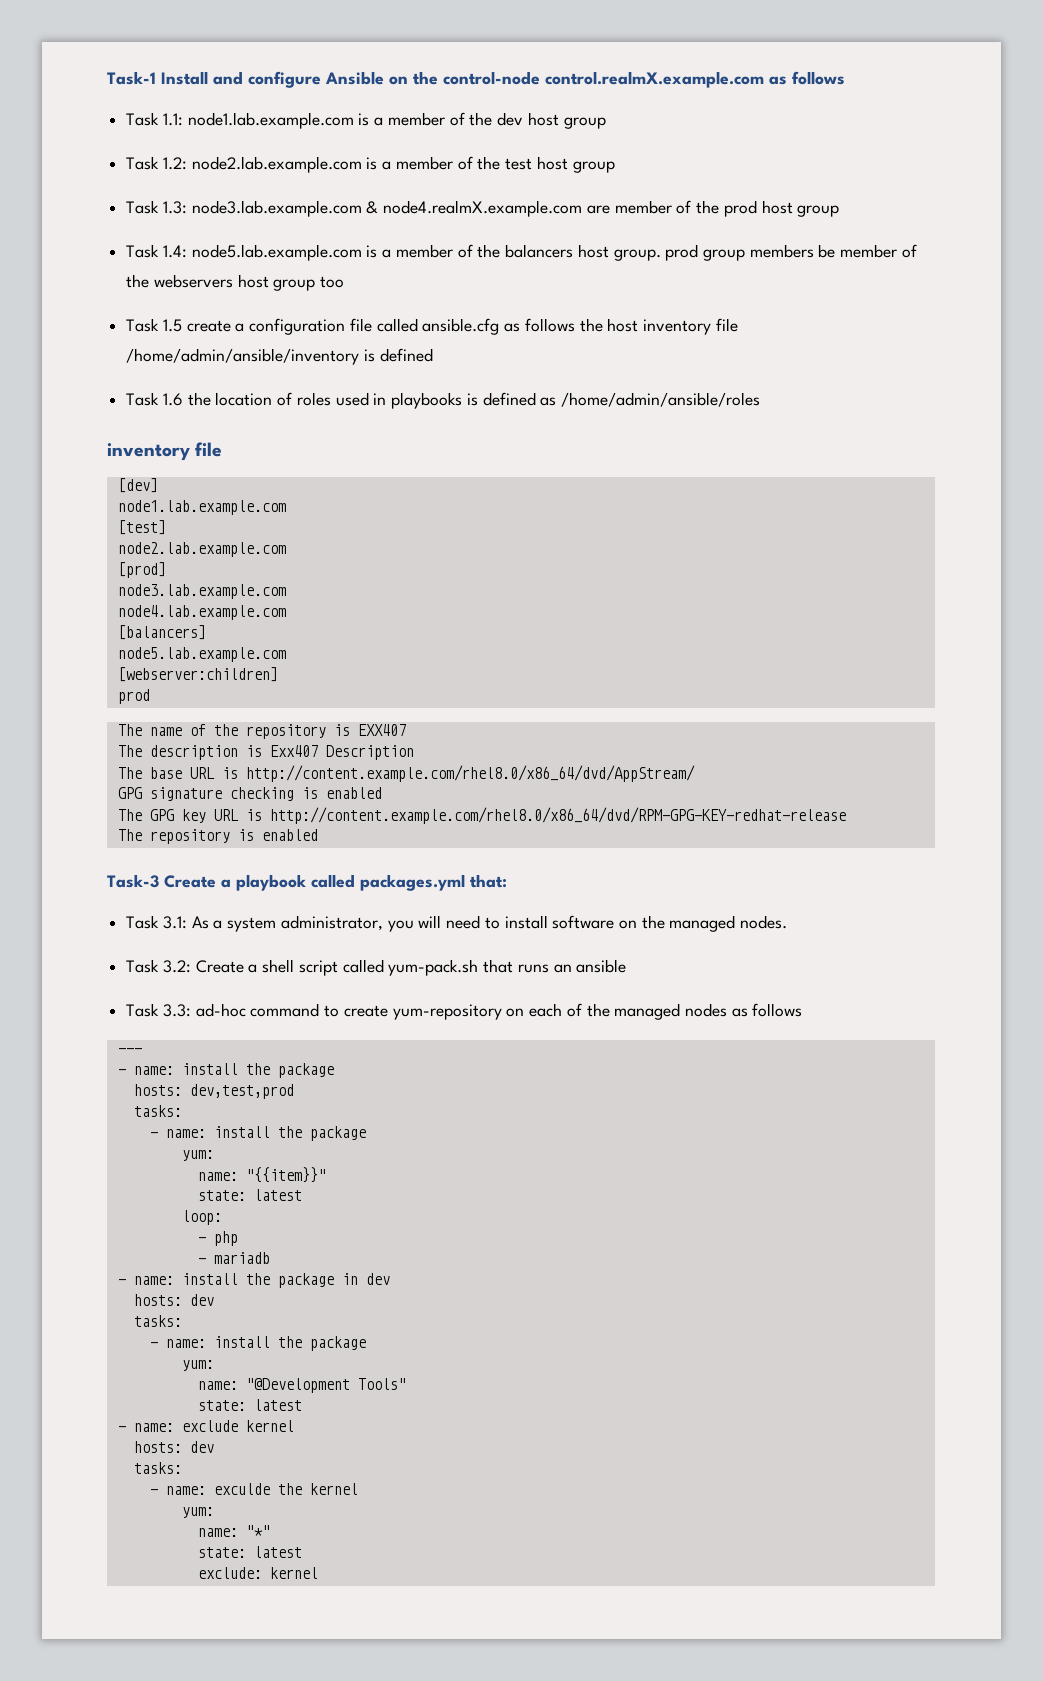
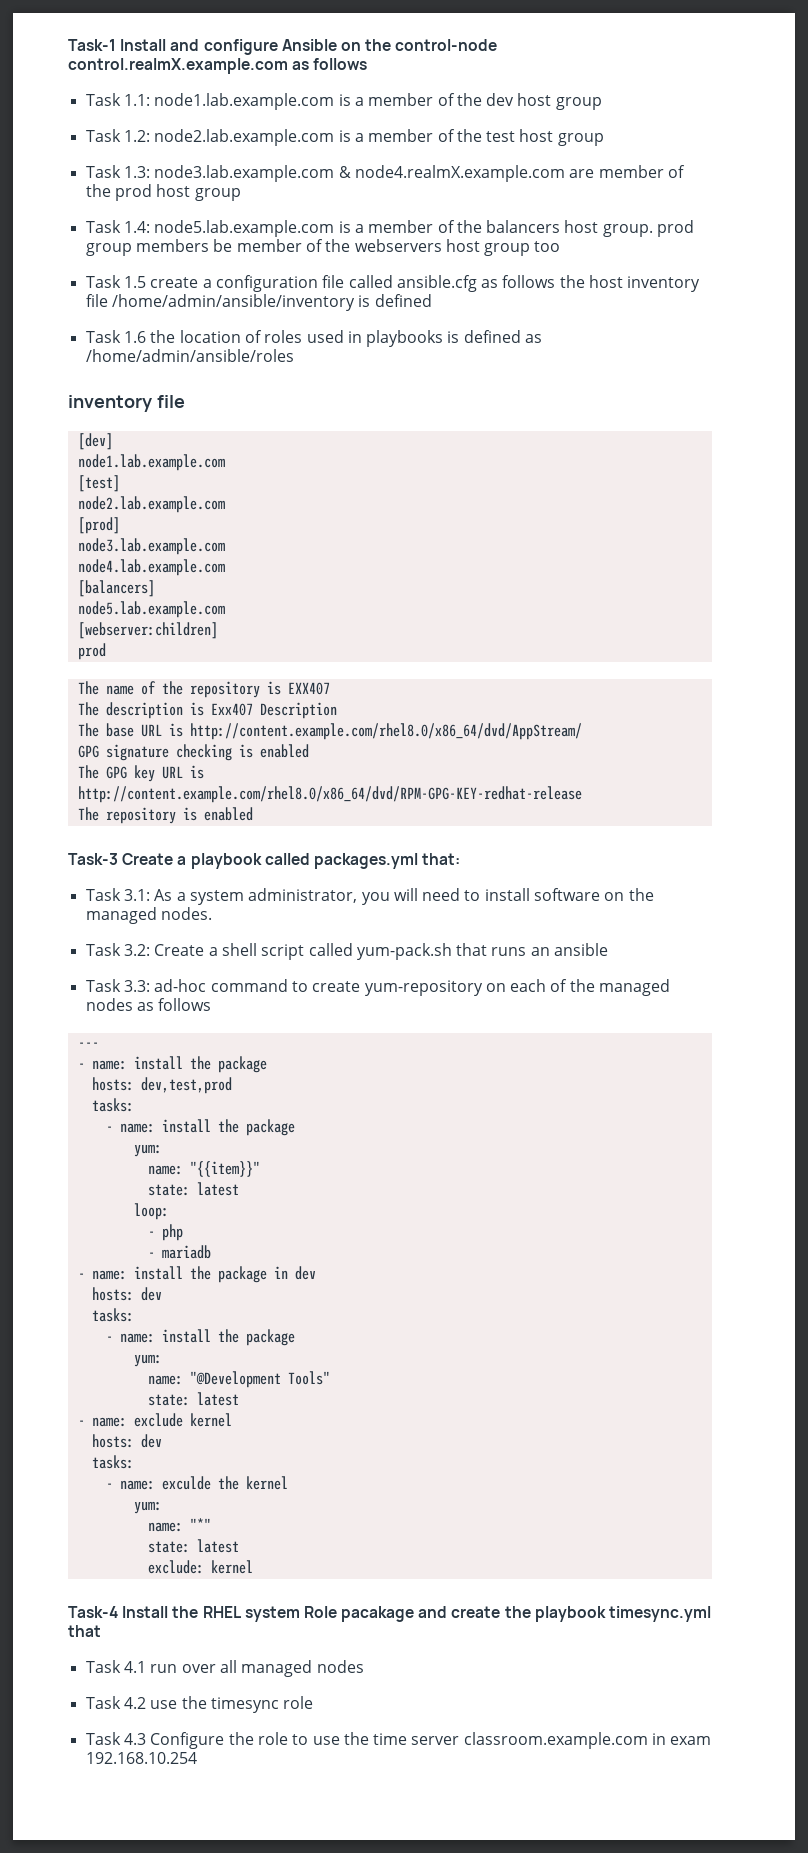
(318, 1573) none -> [68,1606,712,1622] [68,1625,101,1637] [85,1660,364,1677] [85,1696,314,1713] [85,1732,712,1749] [85,1752,197,1764] // Task-4 Install the RHEL system Role pacakage and create the playbook timesync.yml that // Task 4.1 run over all managed nodes // Task 4.2 use the timesync role // Task 4.3 Configure the role to use the time server classroom.example.com in exam 192.168.10.254

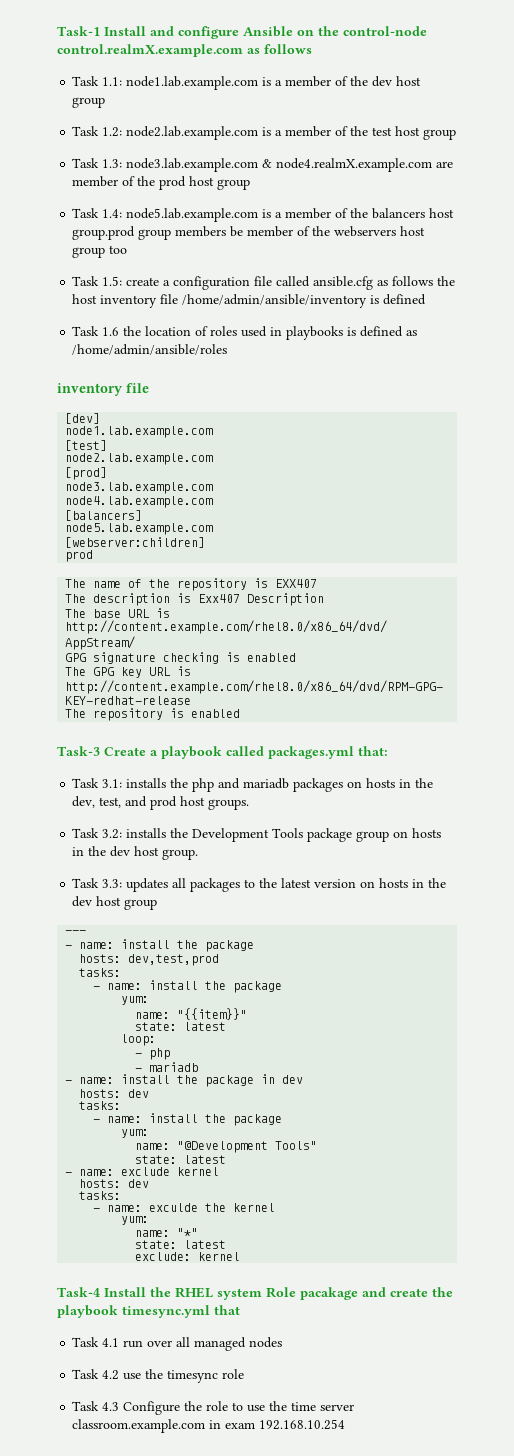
[602,220,695,237] group. prod -> [72,226,136,240] group.prod
[123,276,146,288] 1.5 -> [102,276,123,286] 1.5:
[154,888,654,905] [85,907,212,924] [85,943,609,960] [85,979,671,996] [85,998,212,1011] As a system administrator, you will need to install software on the managed nodes. // Task 3.2: Create a shell script called yum-pack.sh that runs an ansible // Task 3.3: ad-hoc command to create yum-repository on each of the managed nodes as follows -> [126,778,434,792] [72,796,250,810] [72,828,442,842] [72,846,199,860] [72,878,447,892] [72,896,158,910] installs the php and mariadb packages on hosts in the dev, test, and prod host groups. // Task 3.2: installs the Development Tools package group on hosts in the dev host group. // Task 3.3: updates all packages to the latest version on hosts in the dev host group

